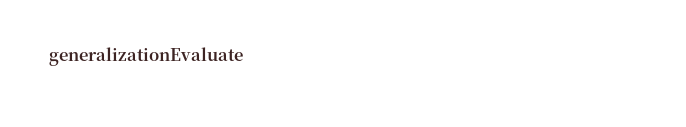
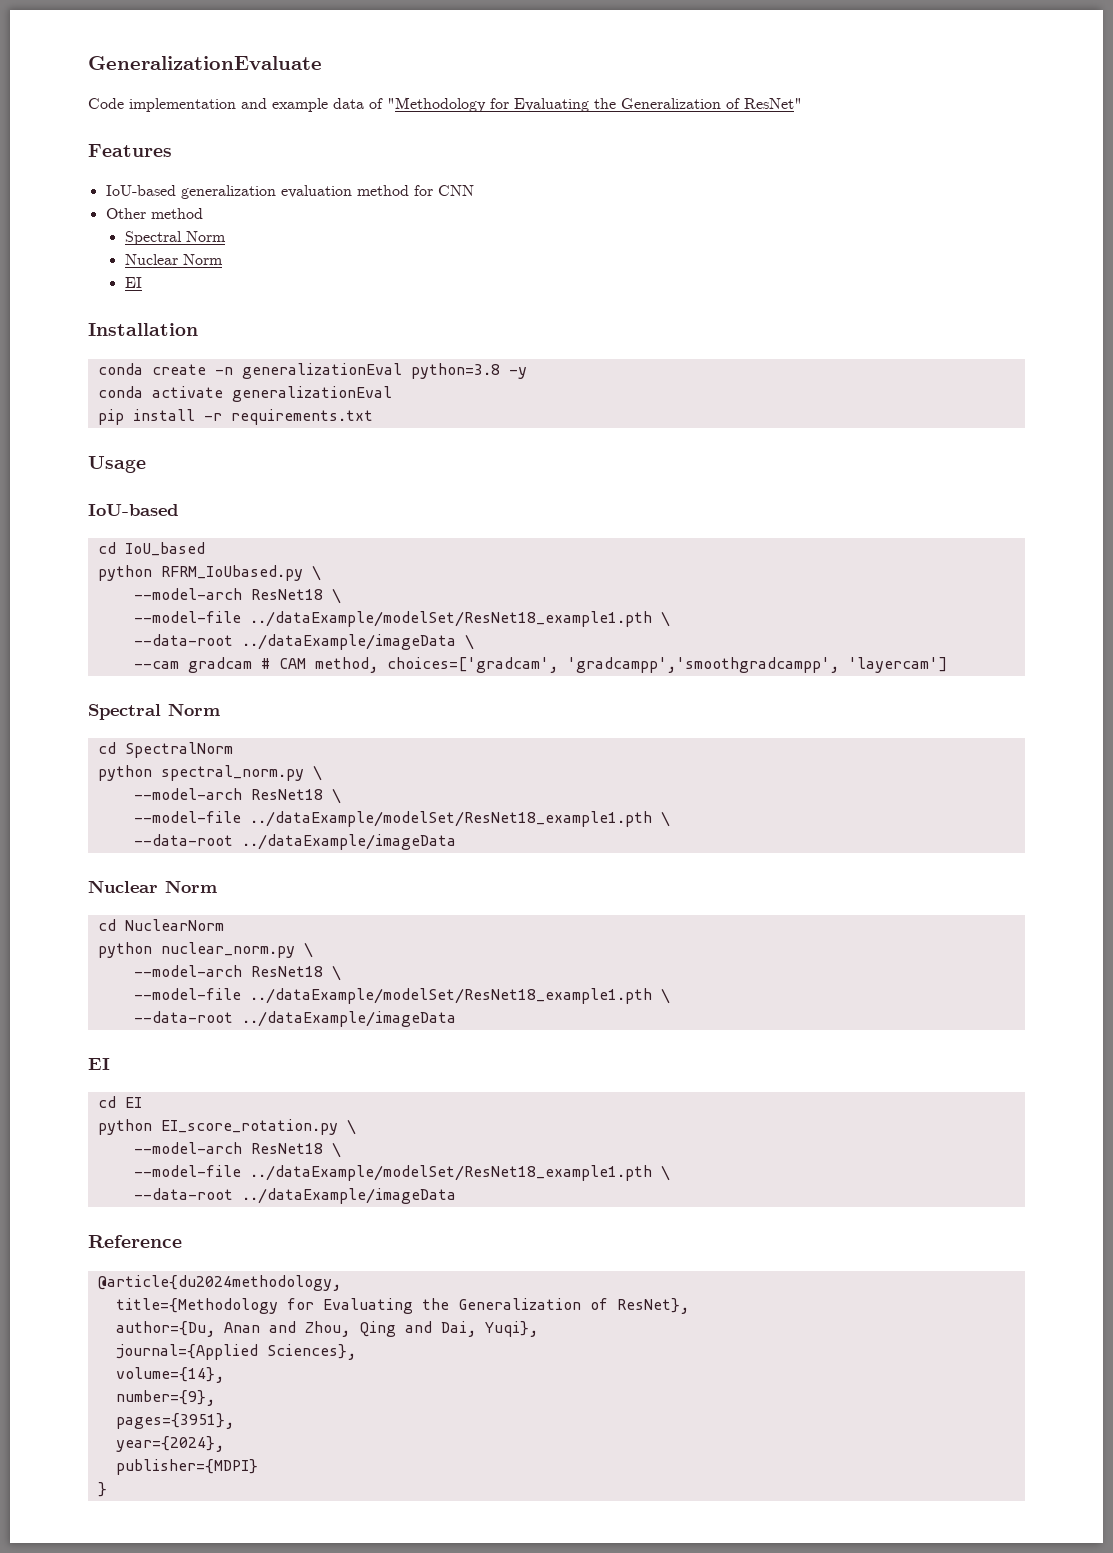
[49,47,243,66] generalizationEvaluate -> [88,56,322,70] [88,97,802,112] [88,144,172,157] [105,185,474,199] [105,208,203,219] [124,231,226,245] [124,254,223,265] [124,277,142,288] [88,323,198,336] [97,363,527,379] [97,386,392,402] [97,409,373,425] [88,456,146,473] [88,504,178,516] [97,542,205,556] [97,565,321,581] [133,588,341,604] [133,611,670,627] [133,634,474,650] [133,657,947,673] [88,703,220,720] [97,742,233,758] [97,765,322,781] [133,788,341,804] [133,811,670,827] [133,834,456,850] [88,880,217,893] [97,919,224,931] [97,942,313,958] [133,965,341,981] [133,988,670,1004] [133,1011,456,1027] [88,1058,110,1070] [97,1096,142,1108] [97,1119,356,1135] [133,1142,341,1158] [133,1165,670,1181] [133,1188,456,1204] [88,1235,182,1248] [97,1275,341,1291] [115,1298,689,1314] [115,1321,538,1337] [115,1344,356,1360] [115,1367,224,1383] [115,1390,215,1406] [115,1413,234,1429] [115,1436,224,1452] [115,1459,258,1475] [97,1482,107,1497] GeneralizationEvaluate // Code implementation and example data of "Methodology for Evaluating the Generalization of ResNet" // Features // IoU-based generalization evaluation method for CNN // Other method // Spectral Norm // Nuclear Norm // EI // Installation // conda create -n generalizationEval python=3.8 -y // conda activate generalizationEval // pip install -r requirements.txt // Usage // IoU-based // cd IoU_based // python RFRM_IoUbased.py \ // --model-arch ResNet18 \ // --model-file ../dataExample/modelSet/ResNet18_example1.pth \ // --data-root ../dataExample/imageData \ // --cam gradcam # CAM method, choices=['gradcam', 'gradcampp','smoothgradcampp', 'layercam'] // Spectral Norm // cd SpectralNorm // python spectral_norm.py \ // --model-arch ResNet18 \ // --model-file ../dataExample/modelSet/ResNet18_example1.pth \ // --data-root ../dataExample/imageData // Nuclear Norm // cd NuclearNorm // python nuclear_norm.py \ // --model-arch ResNet18 \ // --model-file ../dataExample/modelSet/ResNet18_example1.pth \ // --data-root ../dataExample/imageData // EI // cd EI // python EI_score_rotation.py \ // --model-arch ResNet18 \ // --model-file ../dataExample/modelSet/ResNet18_example1.pth \ // --data-root ../dataExample/imageData // Reference // @article{du2024methodology, // title={Methodology for Evaluating the Generalization of ResNet}, // author={Du, Anan and Zhou, Qing and Dai, Yuqi}, // journal={Applied Sciences}, // volume={14}, // number={9}, // pages={3951}, // year={2024}, // publisher={MDPI} // }

